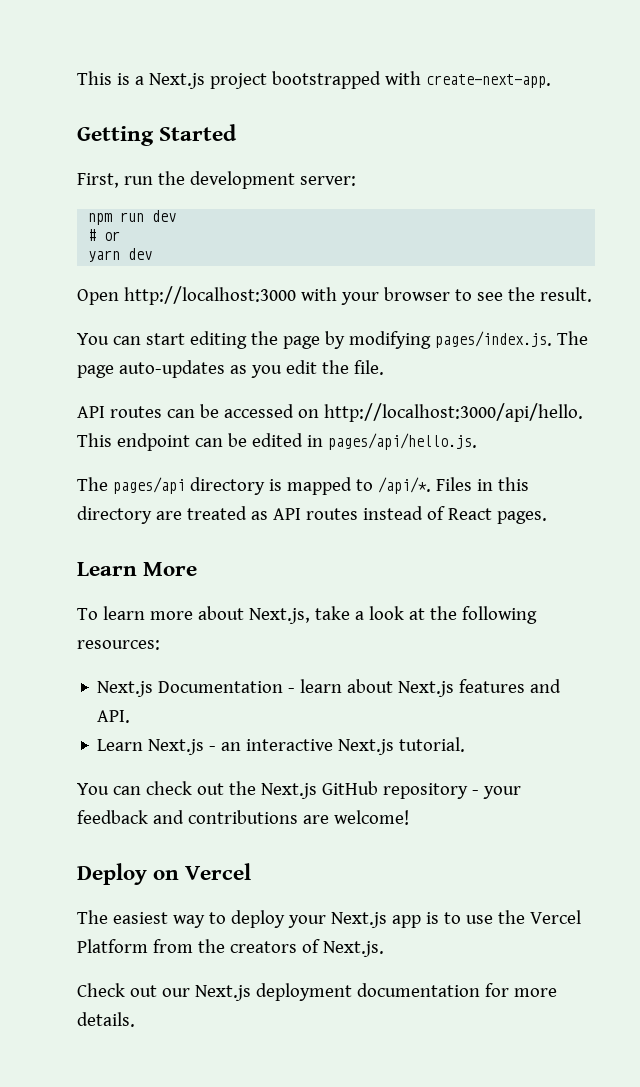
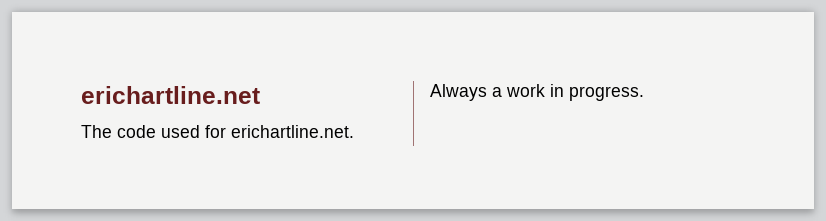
[77,71,551,89] [77,124,238,146] [77,171,356,189] [88,210,177,225] [88,229,121,241] [88,248,153,262] [77,286,592,305] [77,331,588,349] [77,360,384,378] [77,403,583,422] [77,433,477,451] [77,477,529,495] [77,506,547,524] [77,562,198,576] [77,606,537,624] [77,640,160,650] [97,679,562,697] [97,710,131,723] [97,737,466,755] [77,781,521,799] [77,810,409,825] [77,863,252,885] [77,910,581,928] [77,939,384,957] [77,983,557,1001] [77,1012,135,1027] This is a Next.js project bootstrapped with create-next-app. // Getting Started // First, run the development server: // npm run dev // # or // yarn dev // Open http://localhost:3000 with your browser to see the result. // You can start editing the page by modifying pages/index.js. The page auto-updates as you edit the file. // API routes can be accessed on http://localhost:3000/api/hello. This endpoint can be edited in pages/api/hello.js. // The pages/api directory is mapped to /api/*. Files in this directory are treated as API routes instead of React pages. // Learn More // To learn more about Next.js, take a look at the following resources: // Next.js Documentation - learn about Next.js features and API. // Learn Next.js - an interactive Next.js tutorial. // You can check out the Next.js GitHub repository - your feedback and contributions are welcome! // Deploy on Vercel // The easiest way to deploy your Next.js app is to use the Vercel Platform from the creators of Next.js. // Check out our Next.js deployment documentation for more details. -> [81,86,260,104] [81,125,354,138] [430,84,644,101] erichartline.net // The code used for erichartline.net. Always a work in progress.

